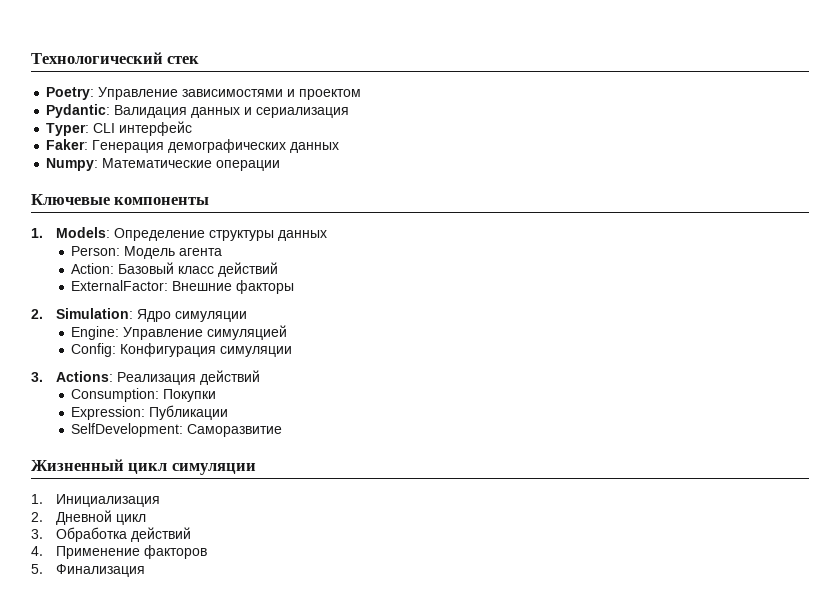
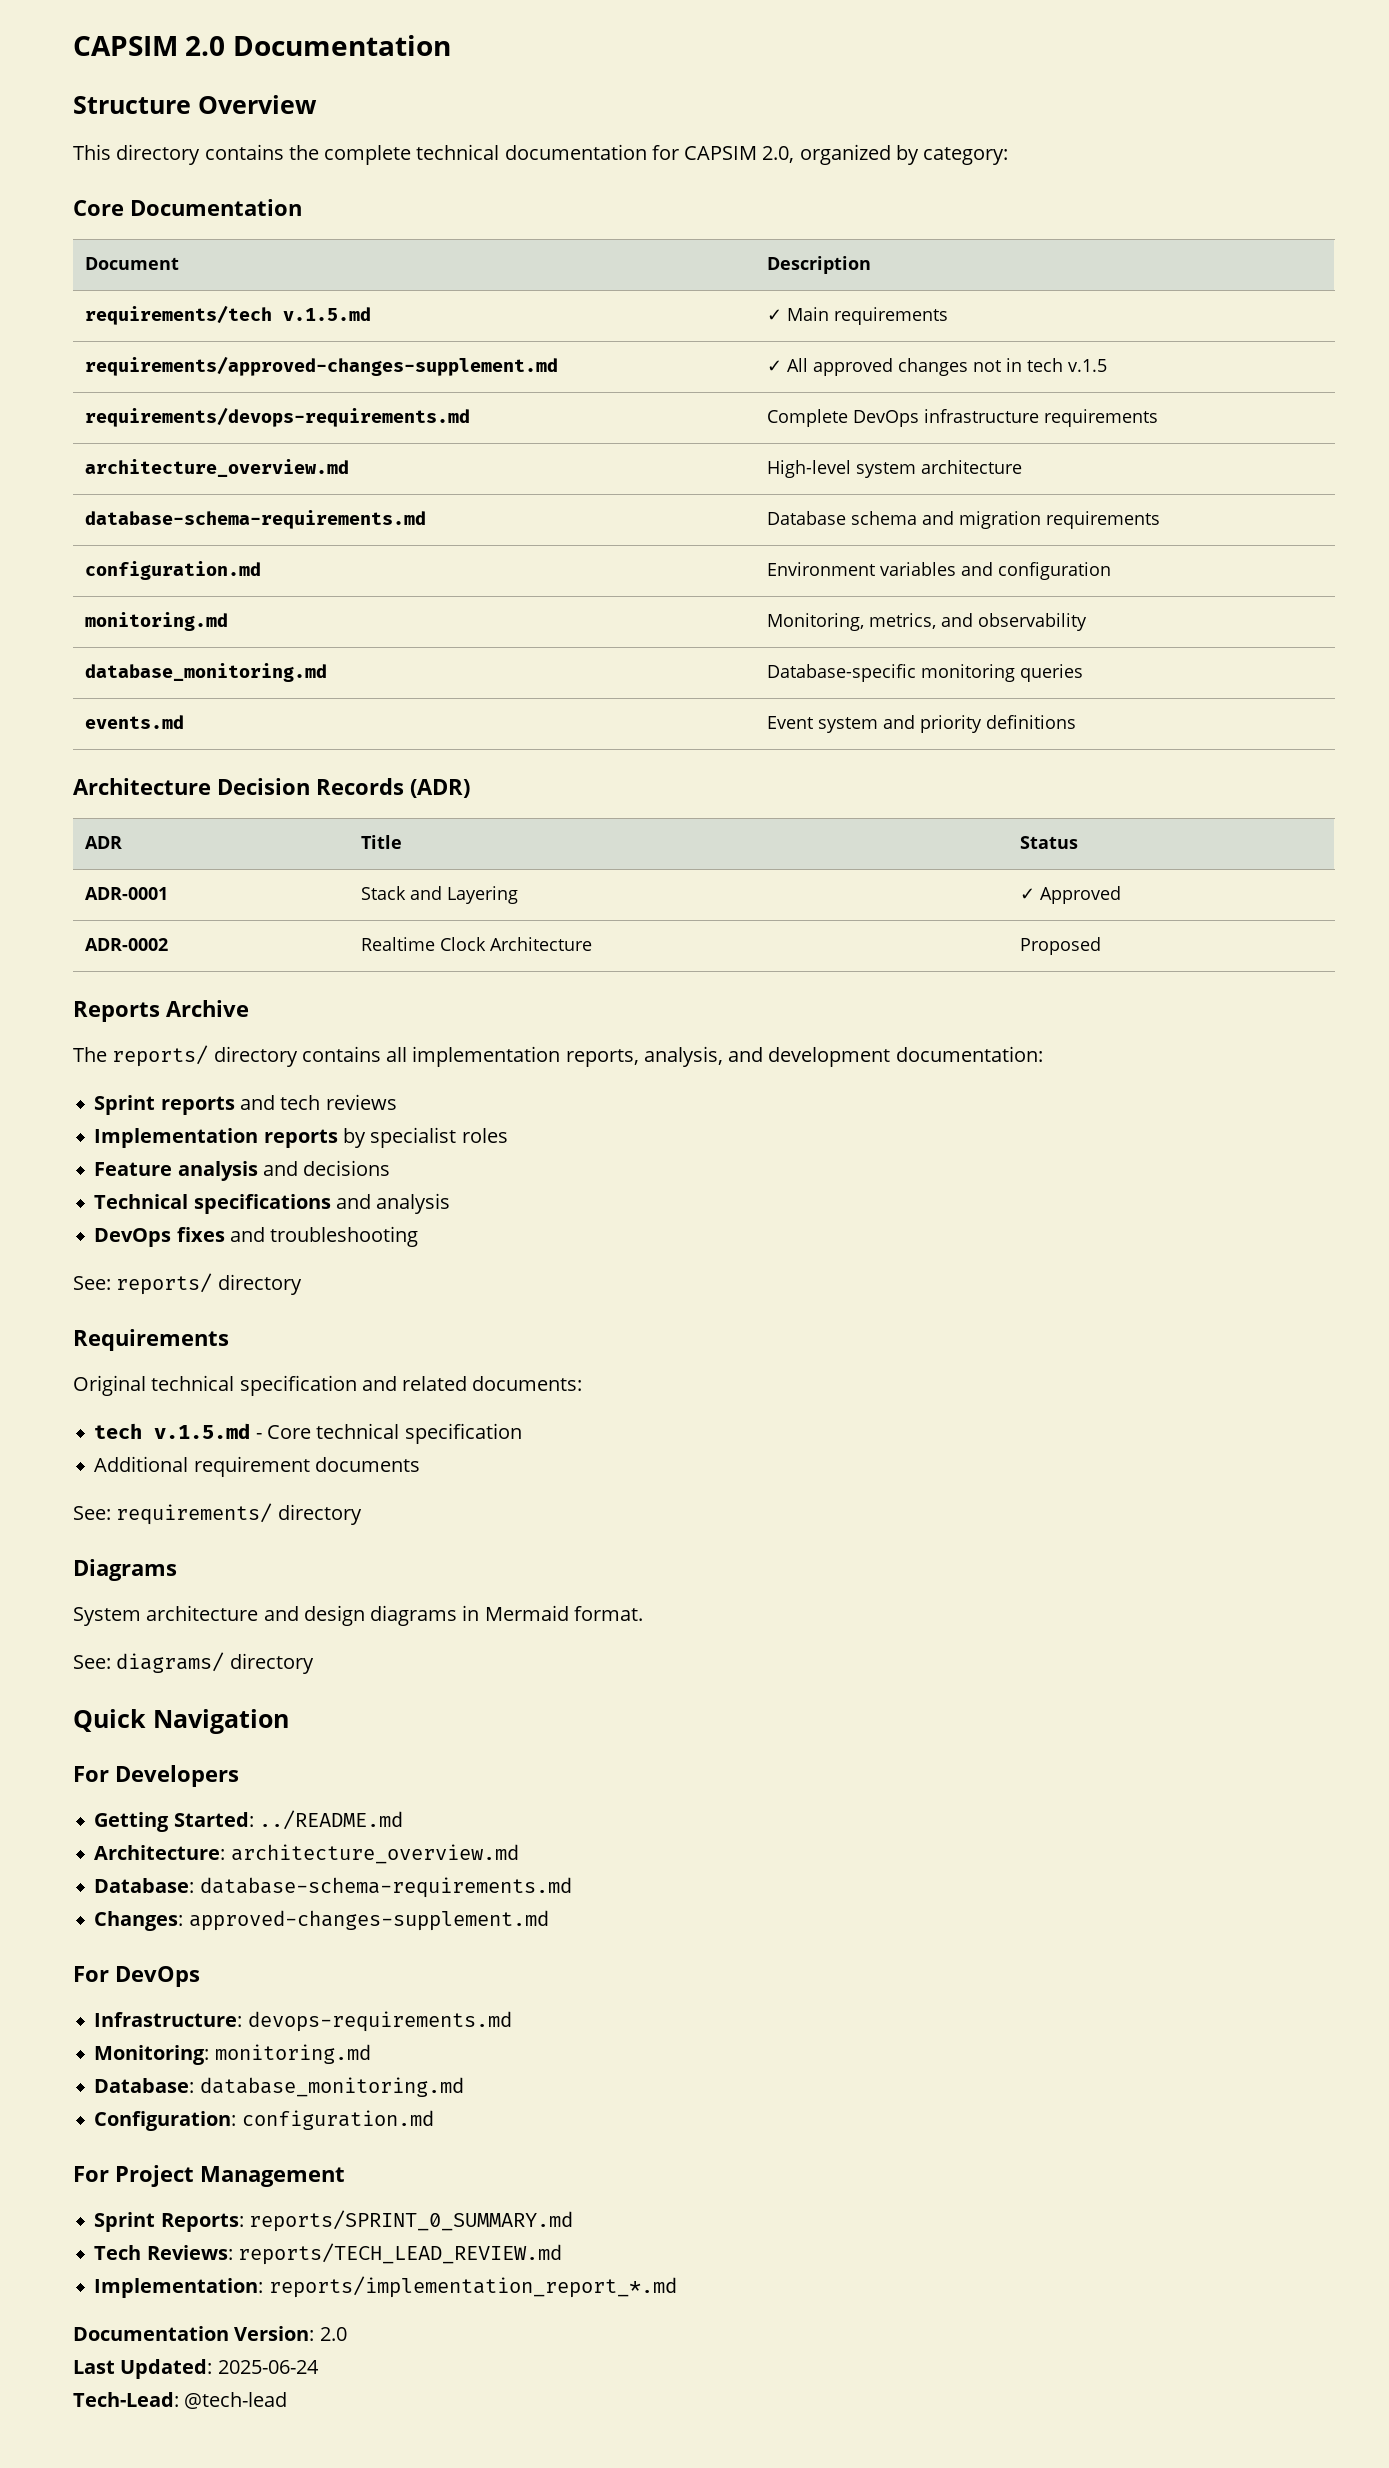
[31,52,200,64] [46,87,362,100] [46,104,350,118] [46,121,193,136] [46,139,340,153] [46,158,281,171] [31,194,210,205] [31,227,327,241] [71,246,223,259] [71,262,279,277] [71,280,295,294] [31,308,247,322] [71,325,288,340] [71,343,293,357] [31,370,260,385] [71,388,217,402] [71,405,229,420] [71,423,283,437] [31,459,256,475] [31,494,160,507] [31,510,146,525] [31,527,191,542] [31,545,207,559] [31,564,145,577] Технологический стек // Poetry: Управление зависимостями и проектом // Pydantic: Валидация данных и сериализация // Typer: CLI интерфейс // Faker: Генерация демографических данных // Numpy: Математические операции // Ключевые компоненты // 1. Models: Определение структуры данных // Person: Модель агента // Action: Базовый класс действий // ExternalFactor: Внешние факторы // 2. Simulation: Ядро симуляции // Engine: Управление симуляцией // Config: Конфигурация симуляции // 3. Actions: Реализация действий // Consumption: Покупки // Expression: Публикации // SelfDevelopment: Саморазвитие // Жизненный цикл симуляции // 1. Инициализация // 2. Дневной цикл // 3. Обработка действий // 4. Применение факторов // 5. Финализация -> [73,35,451,56] [73,95,317,114] [73,144,1009,165] [73,199,302,216] [85,257,180,270] [767,256,872,274] [85,305,372,325] [767,307,949,325] [85,356,559,376] [767,358,1108,376] [85,407,471,427] [767,409,1159,427] [85,459,350,477] [767,460,1023,478] [85,510,427,529] [767,511,1161,529] [85,561,262,580] [767,562,1112,580] [85,612,229,631] [767,613,1088,631] [85,663,328,682] [767,664,1084,682] [85,715,185,729] [767,715,1077,733] [73,778,470,798] [85,836,123,849] [361,835,403,849] [1020,836,1079,849] [85,887,169,900] [361,886,519,904] [1020,886,1122,904] [85,938,169,951] [361,937,593,951] [1020,937,1102,955] [73,1000,249,1022] [73,1045,1043,1067] [94,1094,397,1115] [94,1127,508,1148] [94,1160,391,1181] [94,1193,451,1214] [94,1226,419,1247] [73,1273,302,1295] [73,1329,229,1351] [73,1375,583,1396] [94,1423,522,1444] [94,1456,420,1477] [73,1503,362,1525] [73,1559,177,1581] [73,1605,643,1626] [73,1652,314,1674] [73,1709,289,1734] [73,1765,239,1787] [94,1810,403,1832] [94,1844,519,1864] [94,1877,572,1898] [94,1910,549,1931] [73,1966,200,1987] [94,2011,512,2032] [94,2044,371,2065] [94,2077,464,2097] [94,2110,434,2131] [73,2165,345,2187] [94,2210,573,2232] [94,2243,562,2265] [94,2276,677,2298] [73,2326,347,2341] [73,2359,319,2379] [73,2392,288,2409] CAPSIM 2.0 Documentation // Structure Overview // This directory contains the complete technical documentation for CAPSIM 2.0, organized by category: // Core Documentation // Document | Description // requirements/tech v.1.5.md | ✓ Main requirements // requirements/approved-changes-supplement.md | ✓ All approved changes not in tech v.1.5 // requirements/devops-requirements.md | Complete DevOps infrastructure requirements // architecture_overview.md | High-level system architecture // database-schema-requirements.md | Database schema and migration requirements // configuration.md | Environment variables and configuration // monitoring.md | Monitoring, metrics, and observability // database_monitoring.md | Database-specific monitoring queries // events.md | Event system and priority definitions // Architecture Decision Records (ADR) // ADR | Title | Status // ADR-0001 | Stack and Layering | ✓ Approved // ADR-0002 | Realtime Clock Architecture | Proposed // Reports Archive // The reports/ directory contains all implementation reports, analysis, and development documentation: // Sprint reports and tech reviews // Implementation reports by specialist roles // Feature analysis and decisions // Technical specifications and analysis // DevOps fixes and troubleshooting // See: reports/ directory // Requirements // Original technical specification and related documents: // tech v.1.5.md - Core technical specification // Additional requirement documents // See: requirements/ directory // Diagrams // System architecture and design diagrams in Mermaid format. // See: diagrams/ directory // Quick Navigation // For Developers // Getting Started: ../README.md // Architecture: architecture_overview.md // Database: database-schema-requirements.md // Changes: approved-changes-supplement.md // For DevOps // Infrastructure: devops-requirements.md // Monitoring: monitoring.md // Database: database_monitoring.md // Configuration: configuration.md // For Project Management // Sprint Reports: reports/SPRINT_0_SUMMARY.md // Tech Reviews: reports/TECH_LEAD_REVIEW.md // Implementation: reports/implementation_report_*.md // Documentation Version: 2.0 // Last Updated: 2025-06-24 // Tech-Lead: @tech-lead

